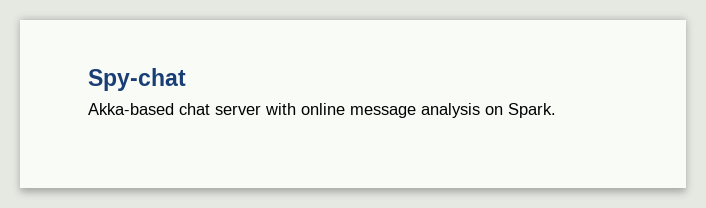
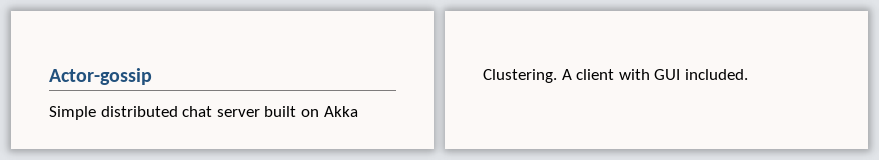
[88,68,186,91] [88,103,556,118] Spy-chat // Akka-based chat server with online message analysis on Spark. -> [49,68,152,85] [49,106,358,120] [483,69,748,83] Actor-gossip // Simple distributed chat server built on Akka Clustering. A client with GUI included.

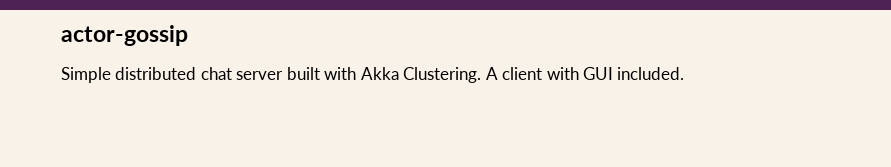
[49,68,152,85] Actor-gossip -> [61,25,188,46] actor-gossip
[300,109,319,117] on -> [324,67,357,80] with

